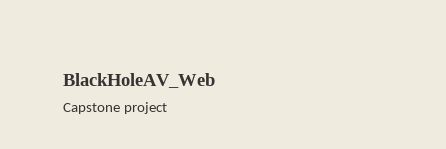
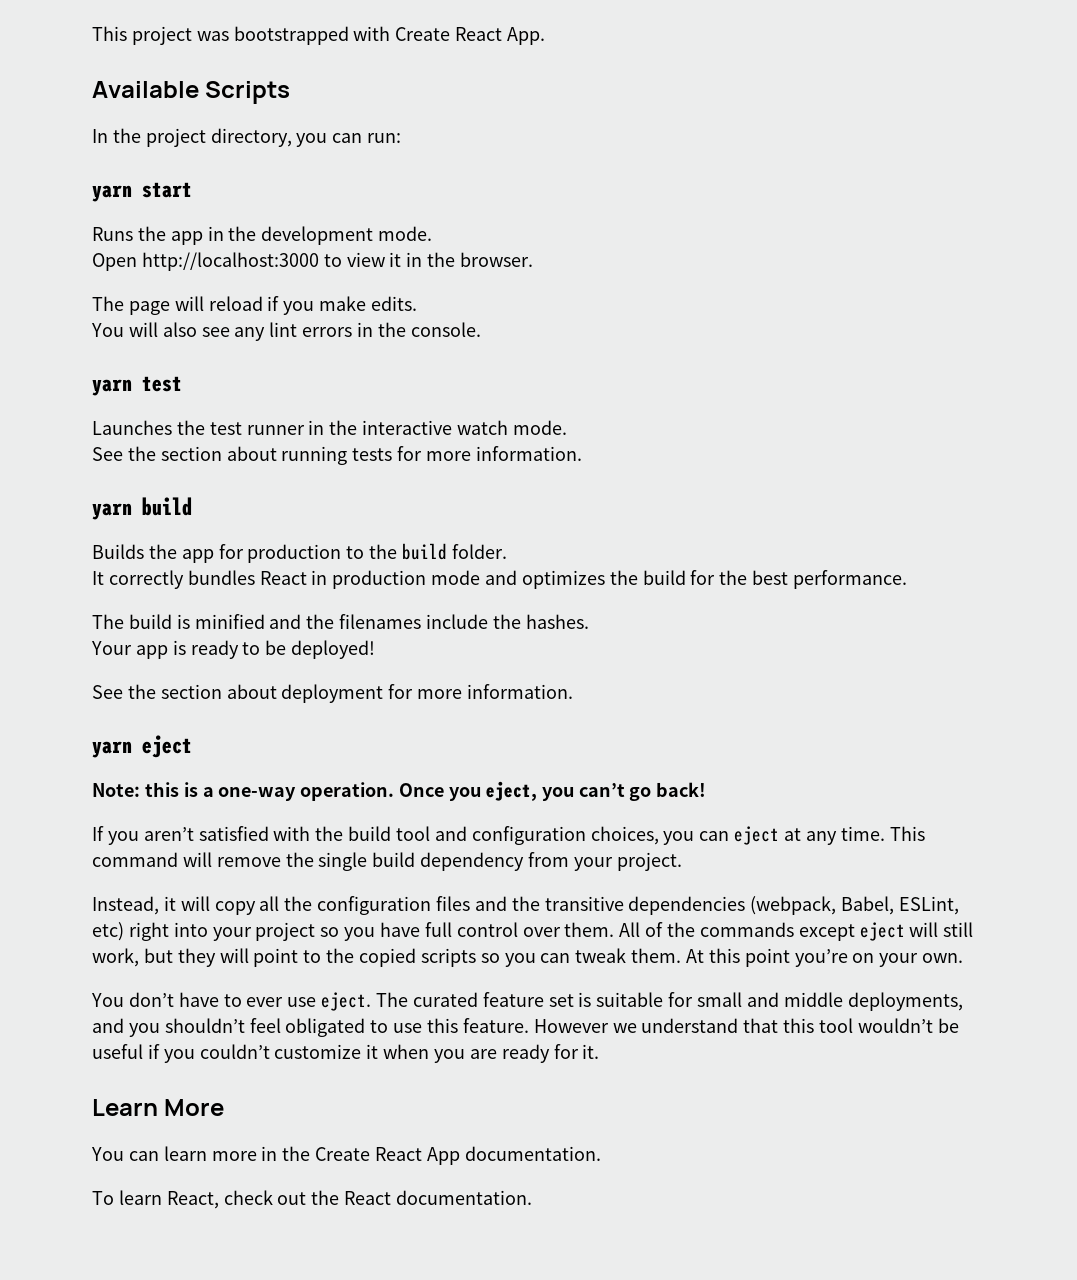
[63,73,215,88] [63,102,167,114] BlackHoleAV_Web // Capstone project -> [92,26,546,45] [92,81,291,104] [92,128,402,147] [92,182,192,202] [92,226,433,245] [92,252,534,271] [92,296,418,315] [91,322,481,341] [92,376,182,396] [92,420,567,435] [92,446,582,465] [92,497,192,520] [92,543,507,563] [92,570,908,589] [92,614,589,629] [91,640,376,659] [92,684,574,703] [92,735,192,758] [92,781,707,801] [92,826,925,845] [92,852,682,871] [92,896,960,915] [92,922,974,941] [92,948,964,967] [91,992,963,1011] [92,1018,959,1037] [92,1044,600,1063] [92,1099,225,1116] [91,1146,601,1165] [92,1190,533,1209] This project was bootstrapped with Create React App. // Available Scripts // In the project directory, you can run: // yarn start // Runs the app in the development mode. // Open http://localhost:3000 to view it in the browser. // The page will reload if you make edits. // You will also see any lint errors in the console. // yarn test // Launches the test runner in the interactive watch mode. // See the section about running tests for more information. // yarn build // Builds the app for production to the build folder. // It correctly bundles React in production mode and optimizes the build for the best performance. // The build is minified and the filenames include the hashes. // Your app is ready to be deployed! // See the section about deployment for more information. // yarn eject // Note: this is a one-way operation. Once you eject, you can’t go back! // If you aren’t satisfied with the build tool and configuration choices, you can eject at any time. This command will remove the single build dependency from your project. // Instead, it will copy all the configuration files and the transitive dependencies (webpack, Babel, ESLint, etc) right into your project so you have full control over them. All of the commands except eject will still work, but they will point to the copied scripts so you can tweak them. At this point you’re on your own. // You don’t have to ever use eject. The curated feature set is suitable for small and middle deployments, and you shouldn’t feel obligated to use this feature. However we understand that this tool wouldn’t be useful if you couldn’t customize it when you are ready for it. // Learn More // You can learn more in the Create React App documentation. // To learn React, check out the React documentation.

